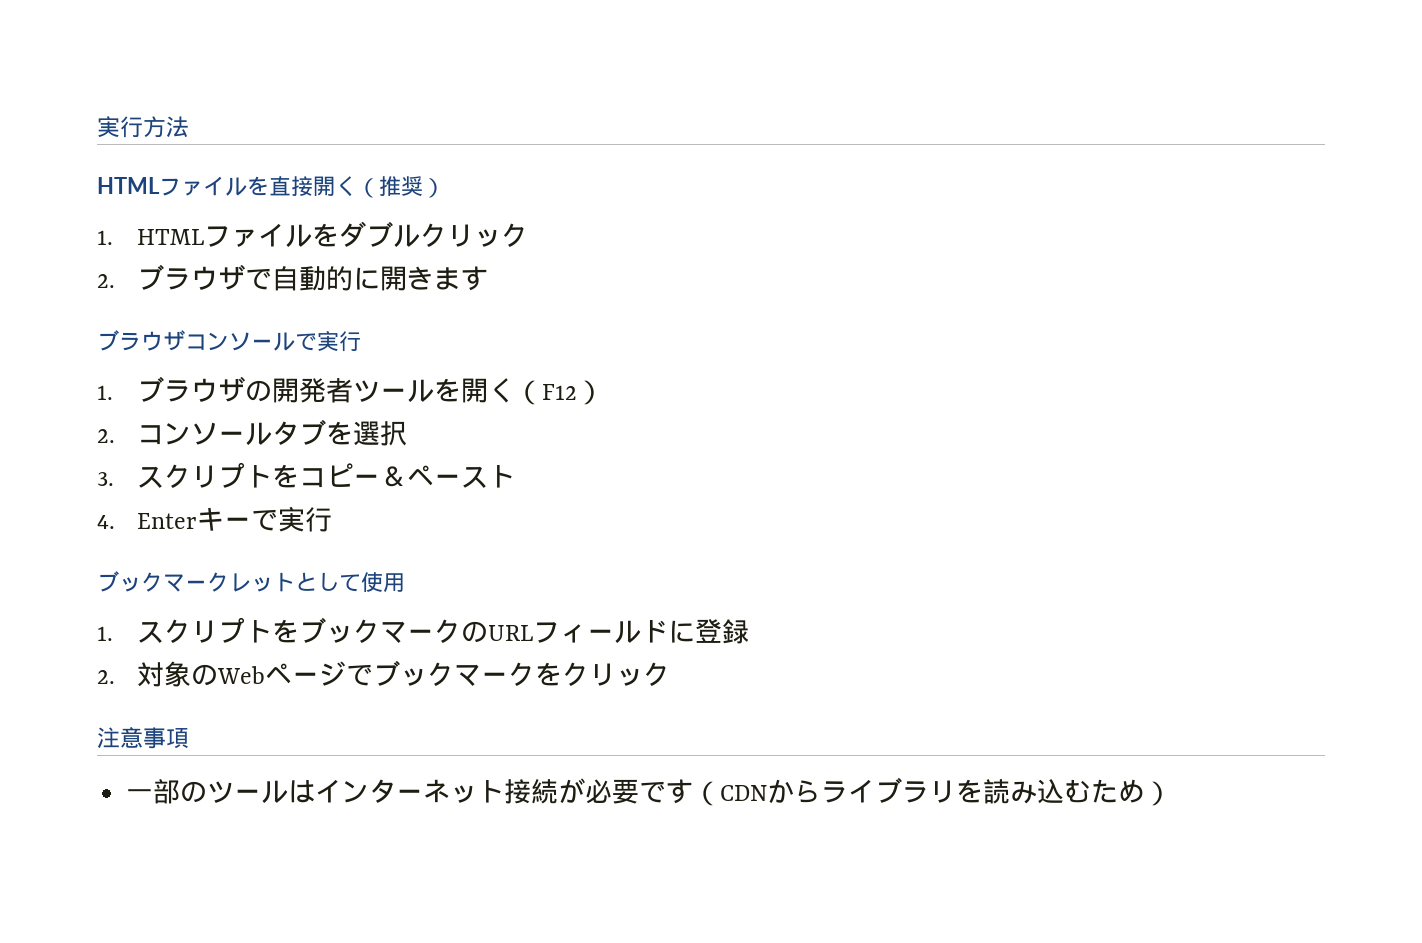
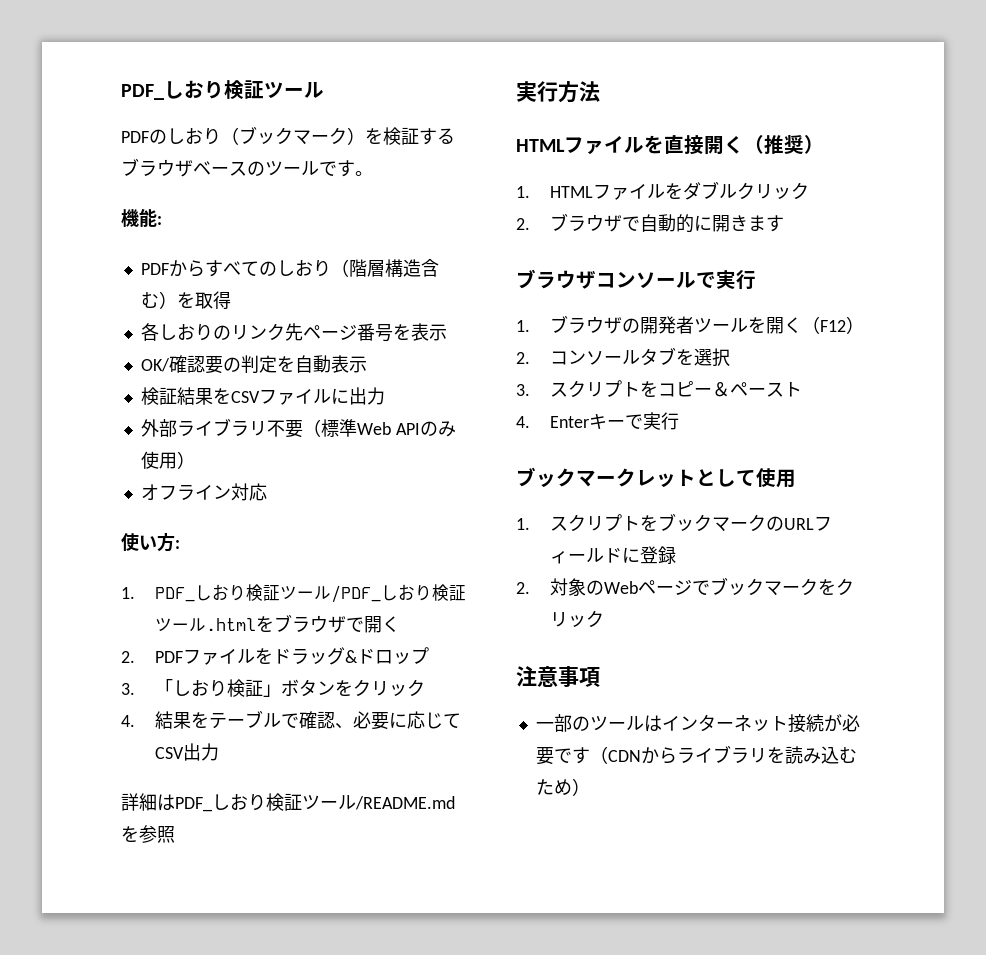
(97, 127) none -> [121,80,324,100] [121,126,455,145] [121,158,373,177] [121,209,162,227] [140,259,439,277] [140,291,231,309] [140,323,447,342] [140,355,367,374] [140,387,385,405] [140,418,456,438] [140,451,195,469] [140,483,267,501] [121,532,180,552] [121,584,467,603] [155,614,401,633] [121,647,430,665] [121,679,426,697] [121,710,462,730] [155,743,220,761] [121,793,455,812] [121,825,175,843] PDF_しおり検証ツール // PDFのしおり（ブックマーク）を検証するブラウザベースのツールです。 // 機能: // PDFからすべてのしおり（階層構造含む）を取得 // 各しおりのリンク先ページ番号を表示 // OK/確認要の判定を自動表示 // 検証結果をCSVファイルに出力 // 外部ライブラリ不要（標準Web APIのみ使用） // オフライン対応 // 使い方: // 1. PDF_しおり検証ツール/PDF_しおり検証ツール.htmlをブラウザで開く // 2. PDFファイルをドラッグ&ドロップ // 3.「しおり検証」ボタンをクリック // 4.結果をテーブルで確認、必要に応じてCSV出力 // 詳細はPDF_しおり検証ツール/README.mdを参照 //

